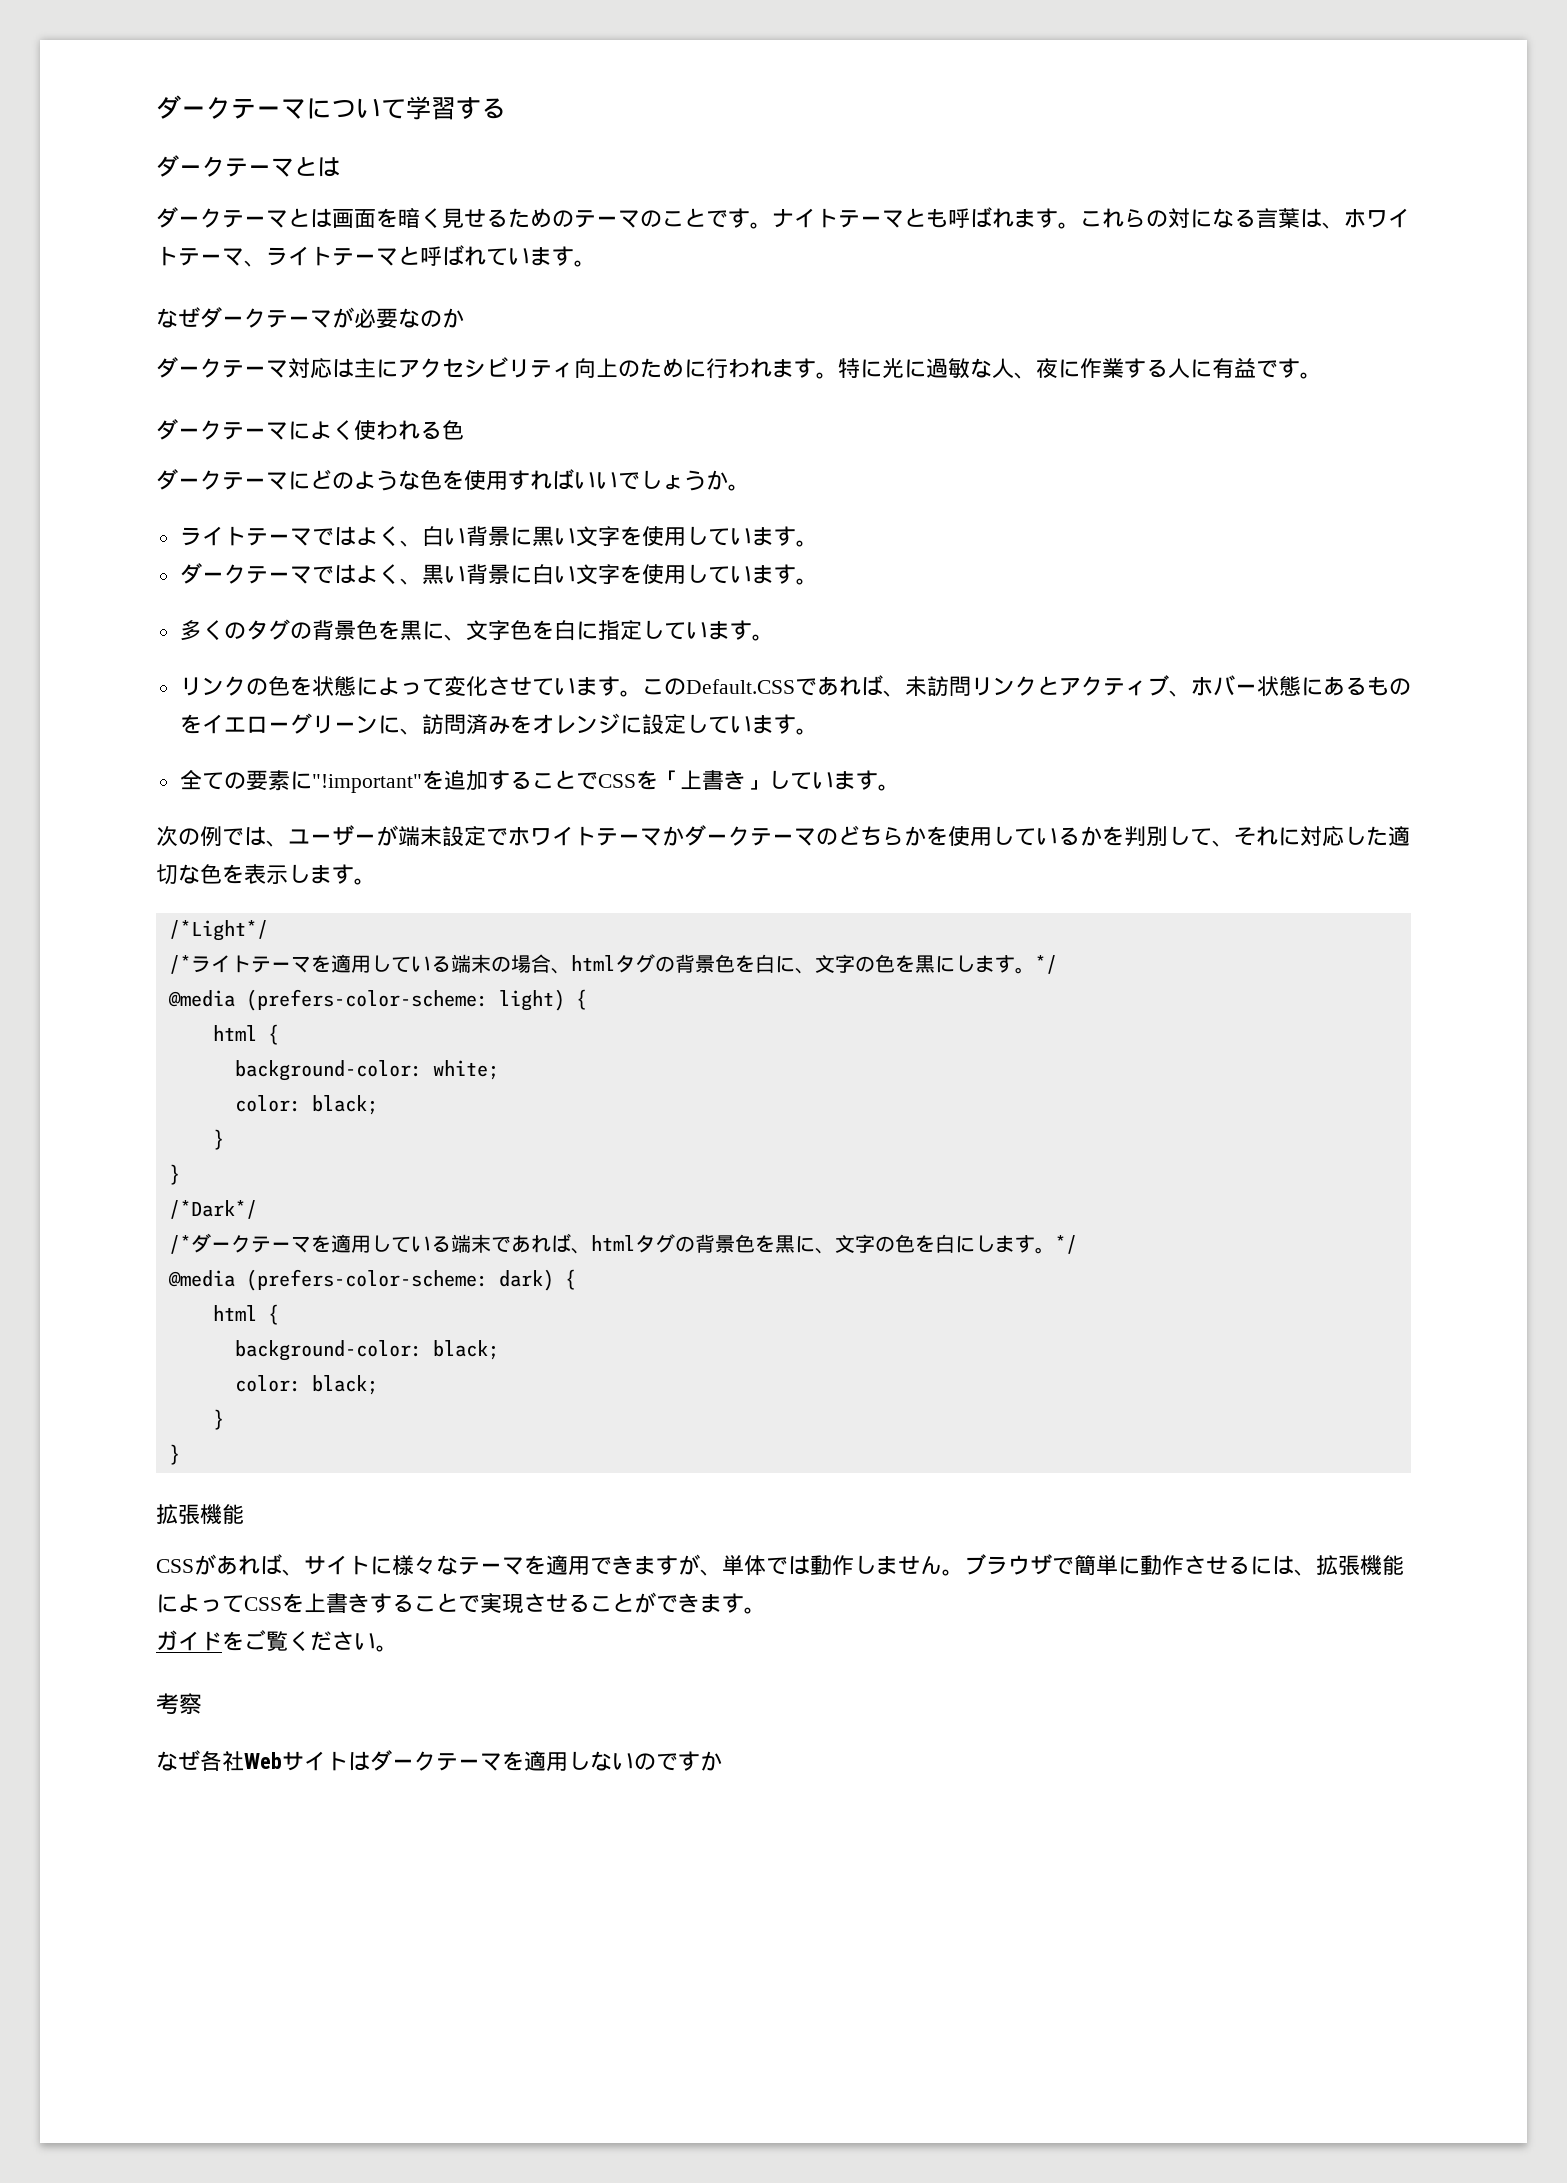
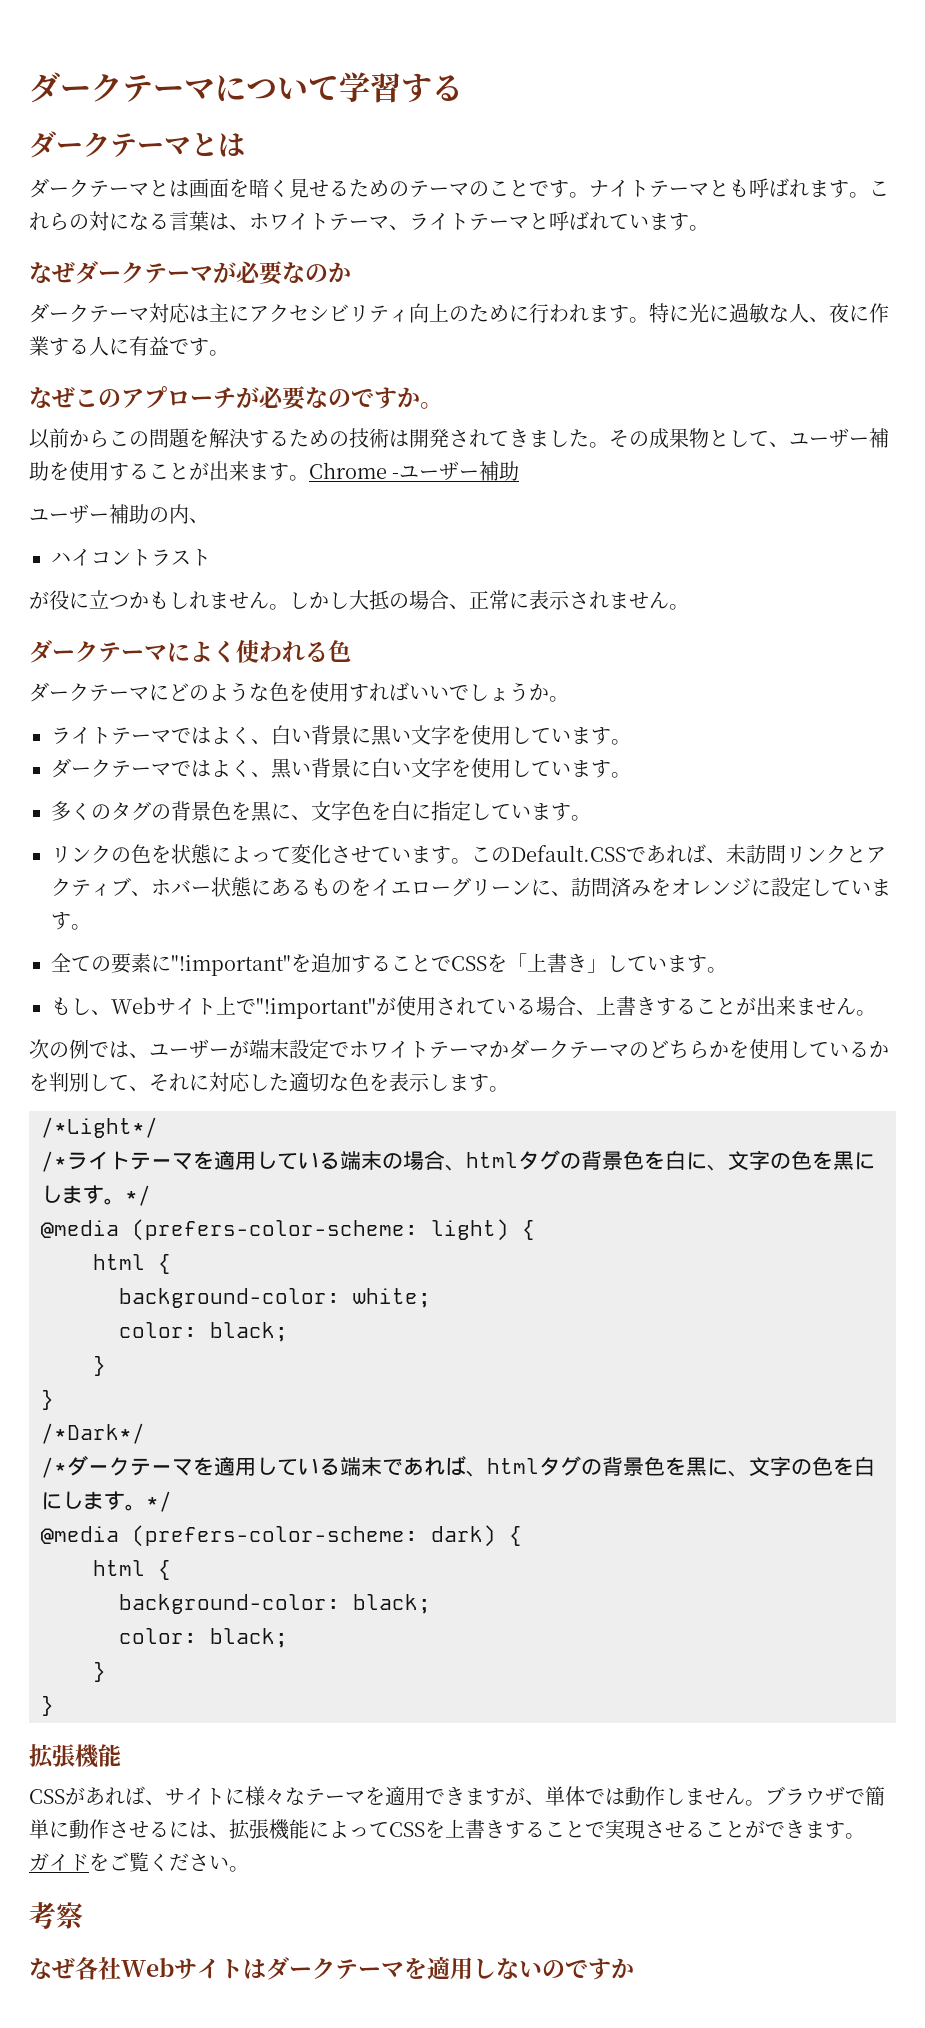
(1322, 375) none -> [29,386,443,410] [29,428,889,449] [29,461,520,481] [29,504,209,524] [51,549,211,566] [29,590,689,610] // なぜこのアプローチが必要なのですか。 // 以前からこの問題を解決するための技術は開発されてきました。その成果物として、ユーザー補助を使用することが出来ます。Chrome -ユーザー補助 // ユーザー補助の内、 // ハイコントラスト // が役に立つかもしれません。しかし大抵の場合、正常に表示されません。
(900, 787) none -> [51,996,876,1019] // もし、Webサイト上で"!important"が使用されている場合、上書きすることが出来ません。

